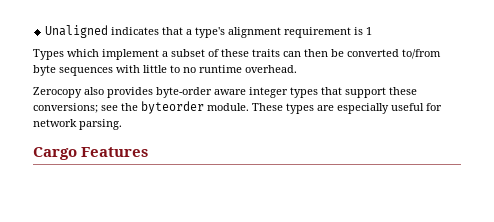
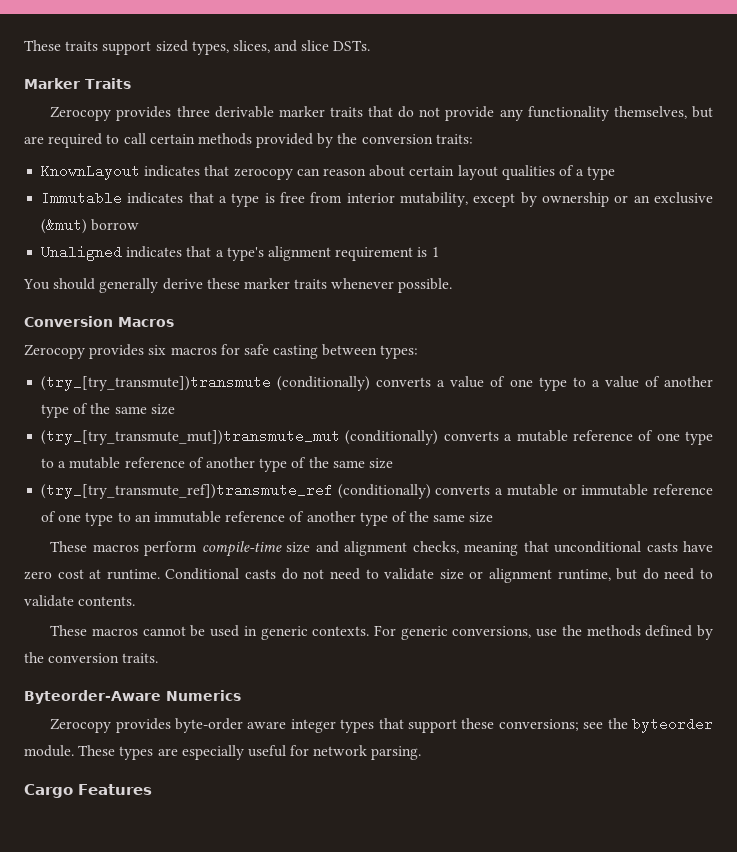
(45, 31) none -> [24,40,371,55] [24,78,131,89] [50,106,713,121] [24,133,473,148] [41,164,616,180] [41,191,714,207] [41,218,140,234] These traits support sized types, slices, and slice DSTs. // Marker Traits // Zerocopy provides three derivable marker traits that do not provide any functionality themselves, but are required to call certain methods provided by the conversion traits: // KnownLayout indicates that zerocopy can reason about certain layout qualities of a type // Immutable indicates that a type is free from interior mutability, except by ownership or an exclusive (&mut) borrow //
[33,49,441,60] [33,65,297,76] [33,87,104,98] Types which implement a subset of these traits can then be converted to/from byte sequences with little to no runtime overhead. // Zerocopy also -> [23,278,453,293] [24,316,174,327] [24,344,419,359] [41,375,713,391] [41,403,175,418] [41,429,713,445] [41,457,393,472] [41,483,714,499] [41,511,494,526] [50,541,714,557] [24,568,713,583] [24,595,136,607] [50,625,713,640] [24,652,159,663] [24,690,241,704] [50,718,112,733] You should generally derive these marker traits whenever possible. // Conversion Macros // Zerocopy provides six macros for safe casting between types: // (try_[try_transmute])transmute (conditionally) converts a value of one type to a value of another type of the same size // (try_[try_transmute_mut])transmute_mut (conditionally) converts a mutable reference of one type to a mutable reference of another type of the same size // (try_[try_transmute_ref])transmute_ref (conditionally) converts a mutable or immutable reference of one type to an immutable reference of another type of the same size // These macros perform compile-time size and alignment checks, meaning that unconditional casts have zero cost at runtime. Conditional casts do not need to validate size or alignment runtime, but do need to validate contents. // These macros cannot be used in generic contexts. For generic conversions, use the methods defined by the conversion traits. // Byteorder-Aware Numerics // Zerocopy

